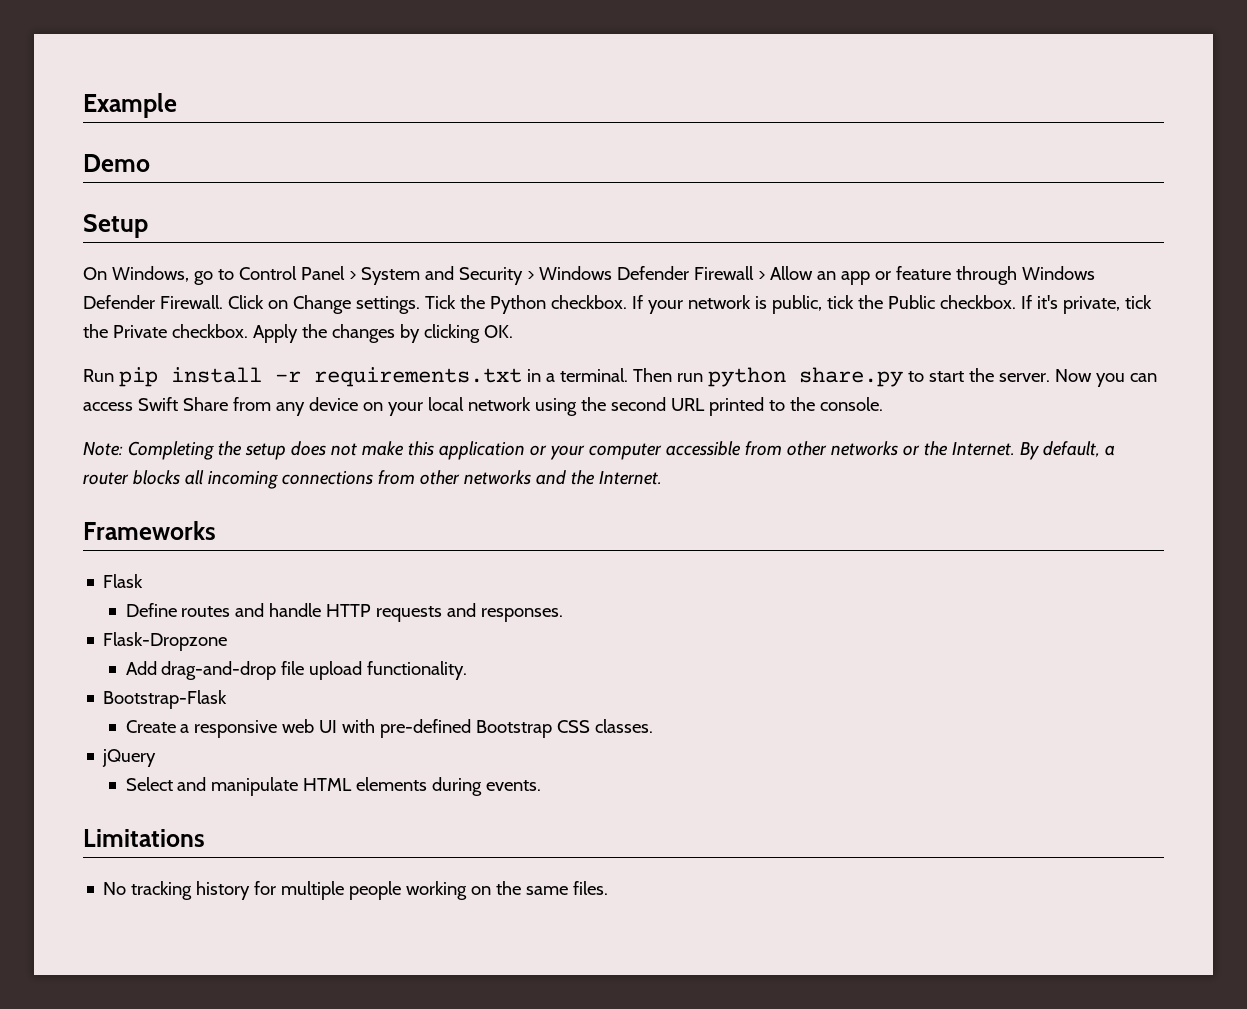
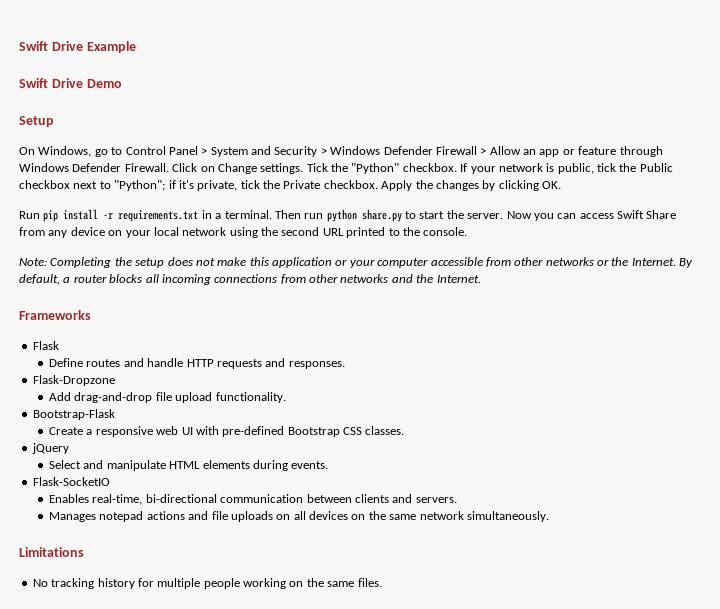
(83, 105) none -> [19,41,83,51] Swift Drive
(177, 105) none -> [19,78,83,88] Swift Drive
[489,295,546,314] Python -> [351,163,400,174] "Python"
[939,295,1032,309] checkbox. If -> [19,180,176,191] checkbox next to "Python"; if
(542, 785) none -> [32,477,110,486] [49,494,457,505] [49,511,549,522] // Flask-SocketIO // Enables real-time, bi-directional communication between clients and servers. // Manages notepad actions and file uploads on all devices on the same network simultaneously.

